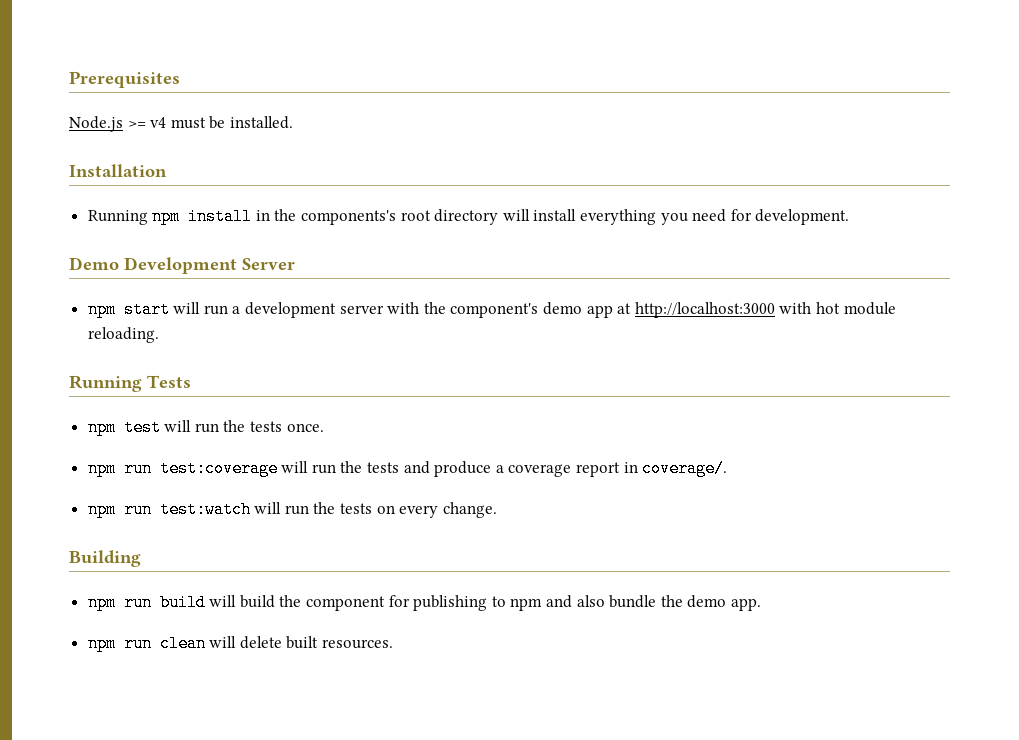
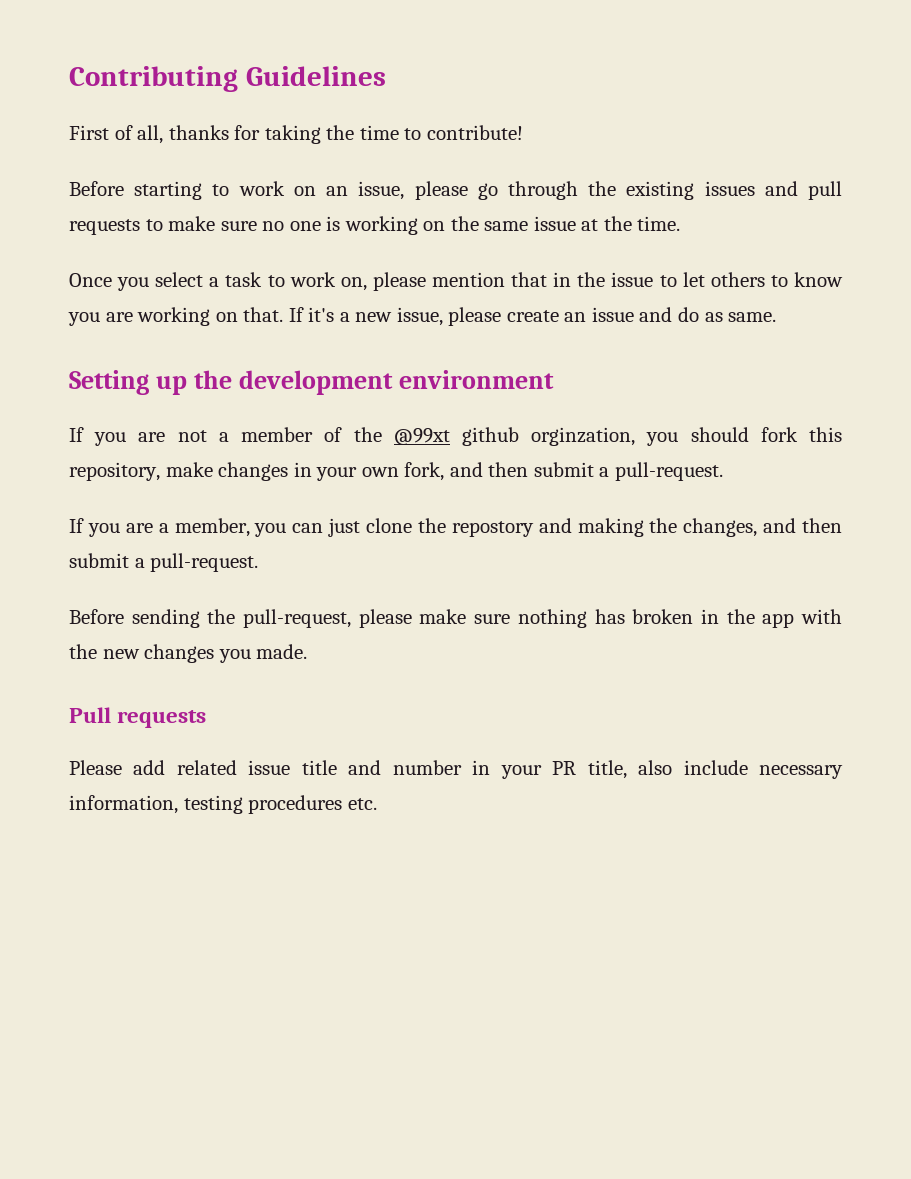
[69,71,180,88] [69,116,293,132] [69,164,167,177] [87,208,850,225] [69,257,295,274] [87,301,896,318] [87,327,159,343] [69,375,191,392] [87,419,324,436] [87,460,728,477] [87,501,497,518] [69,550,141,567] [87,594,761,611] [87,635,394,652] Prerequisites // Node.js >= v4 must be installed. // Installation // Running npm install in the components's root directory will install everything you need for development. // Demo Development Server // npm start will run a development server with the component's demo app at http://localhost:3000 with hot module reloading. // Running Tests // npm test will run the tests once. // npm run test:coverage will run the tests and produce a coverage report in coverage/. // npm run test:watch will run the tests on every change. // Building // npm run build will build the component for publishing to npm and also bundle the demo app. // npm run clean will delete built resources. -> [69,66,386,92] [69,125,523,144] [69,181,842,200] [69,216,681,235] [69,272,843,291] [68,307,777,326] [69,370,554,395] [69,427,842,446] [69,462,723,481] [69,518,842,537] [69,553,259,572] [69,609,843,628] [69,644,308,663] [69,707,207,728] [69,760,843,779] [69,795,377,814] Contributing Guidelines // First of all, thanks for taking the time to contribute! // Before starting to work on an issue, please go through the existing issues and pull requests to make sure no one is working on the same issue at the time. // Once you select a task to work on, please mention that in the issue to let others to know you are working on that. If it's a new issue, please create an issue and do as same. // Setting up the development environment // If you are not a member of the @99xt github orginzation, you should fork this repository, make changes in your own fork, and then submit a pull-request. // If you are a member, you can just clone the repostory and making the changes, and then submit a pull-request. // Before sending the pull-request, please make sure nothing has broken in the app with the new changes you made. // Pull requests // Please add related issue title and number in your PR title, also include necessary information, testing procedures etc.

